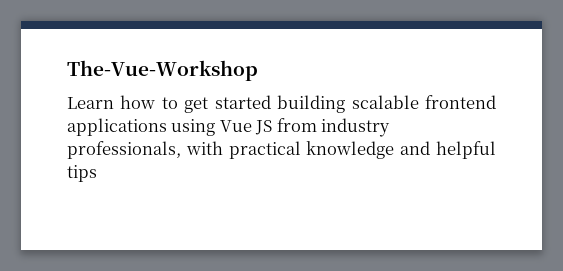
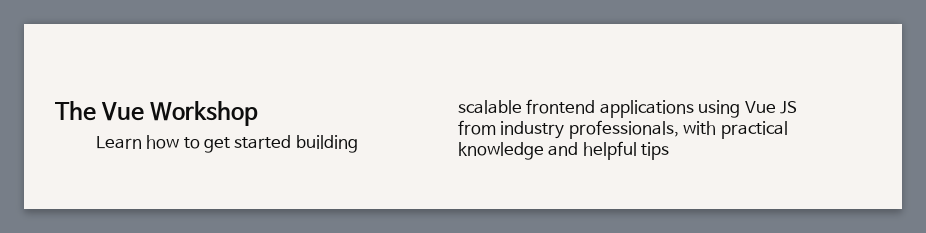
[67,60,258,81] The-Vue-Workshop -> [55,101,259,126] The Vue Workshop

